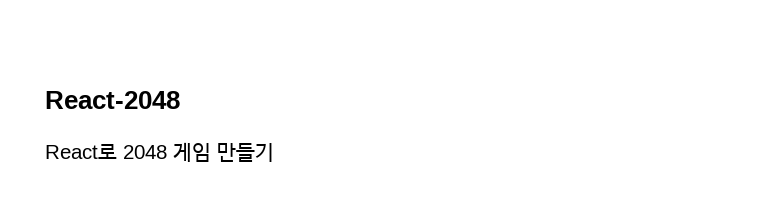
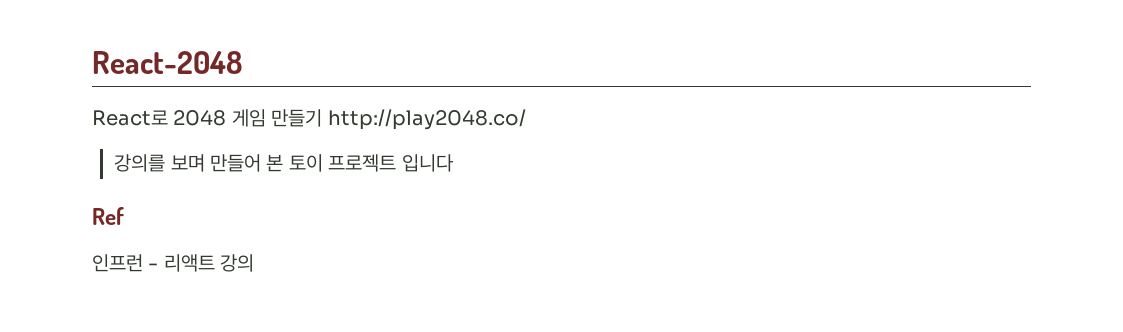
(274, 152) none -> [327,109,526,130] [114,154,454,172] [92,207,124,225] [92,254,255,272] http://play2048.co/ // 강의를 보며 만들어 본 토이 프로젝트 입니다 // Ref // 인프런 - 리액트 강의

